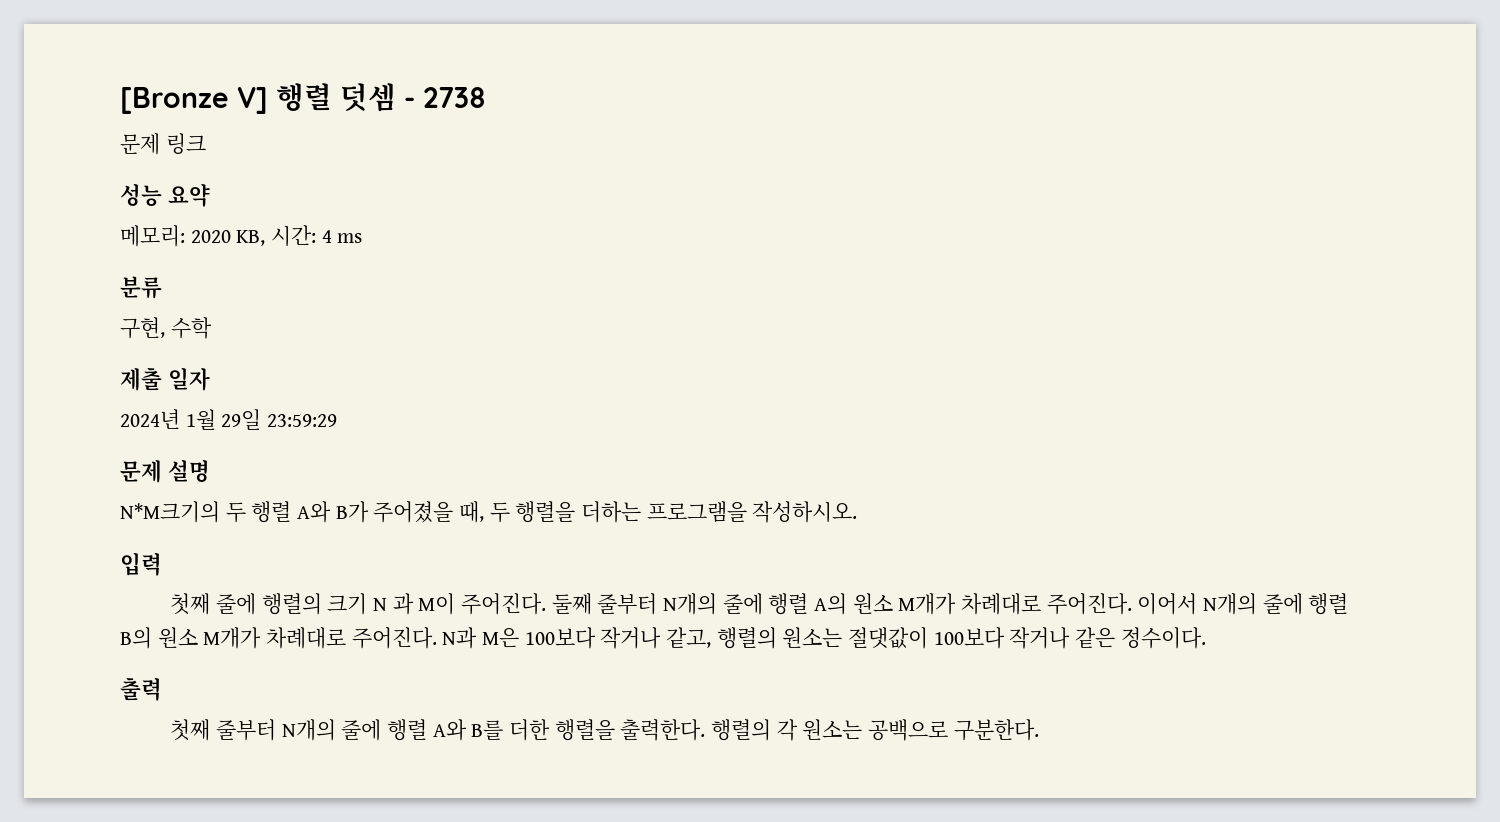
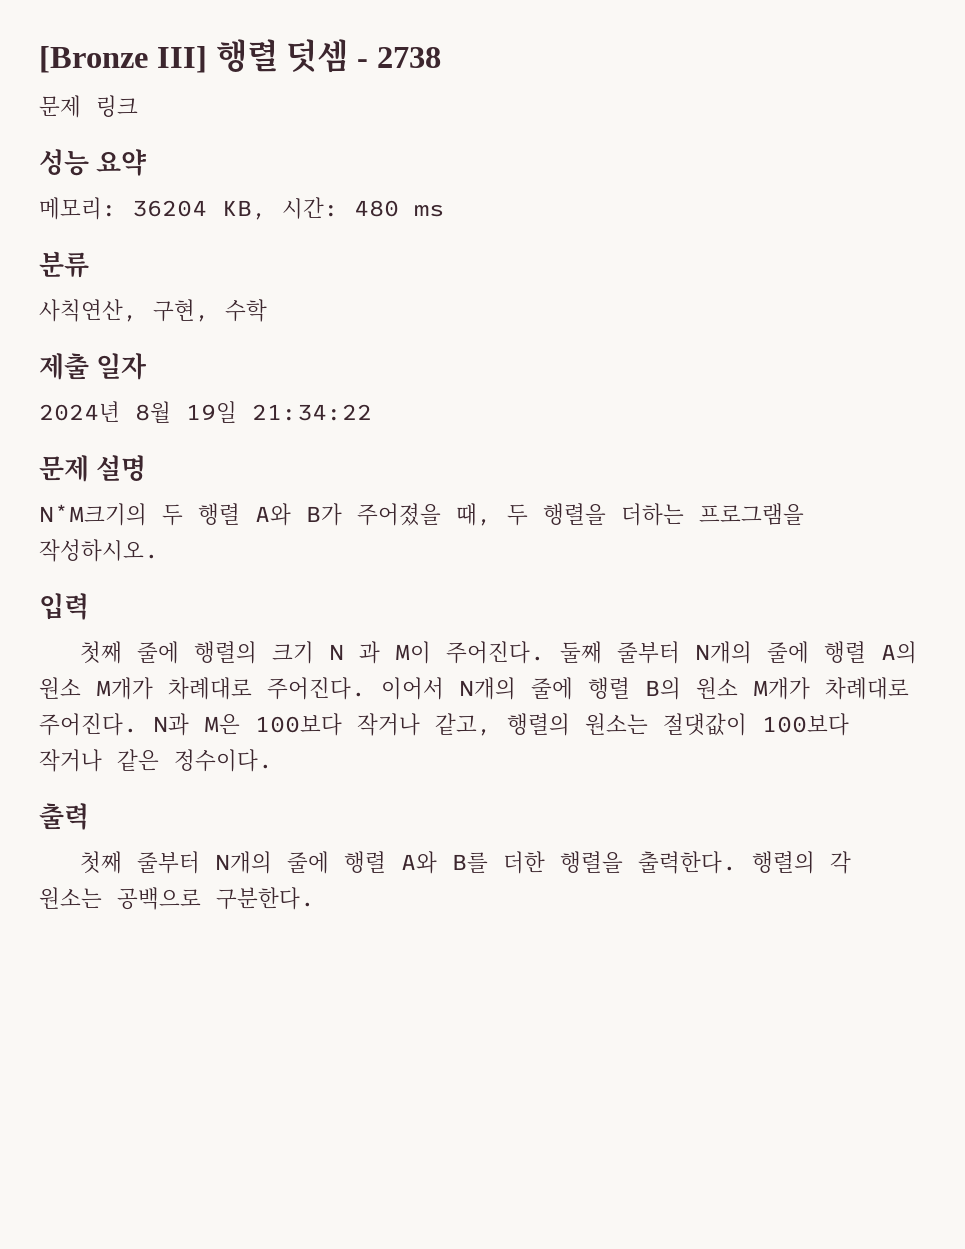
[237,87,268,114] V] -> [156,46,207,73] III]
[190,230,231,243] 2020 -> [132,200,207,217] 36204
[321,230,332,243] 4 -> [354,200,399,217] 480
(162, 287) none -> [39,299,138,322] 사칙연산,
[185,409,338,430] 1월 29일 23:59:29 -> [135,401,372,423] 8월 19일 21:34:22

